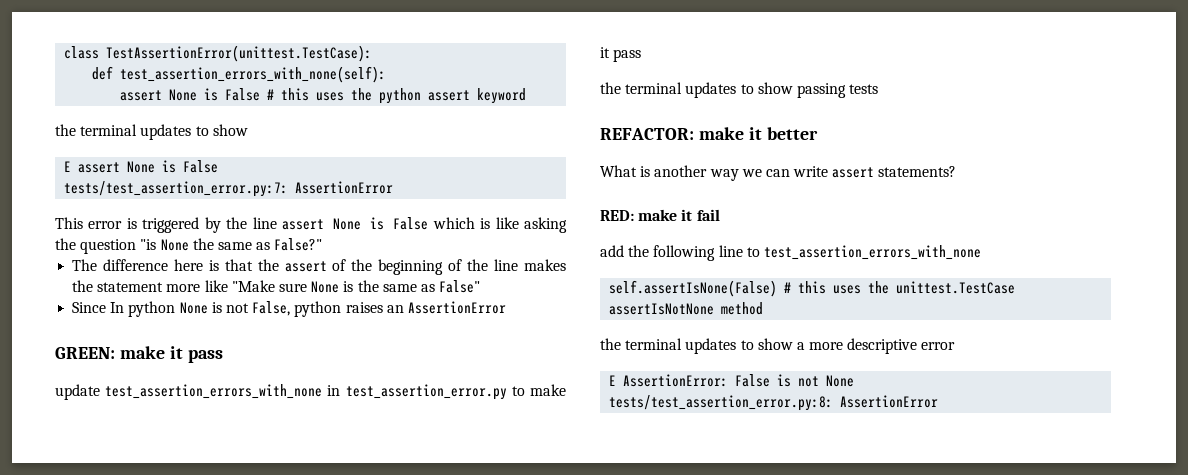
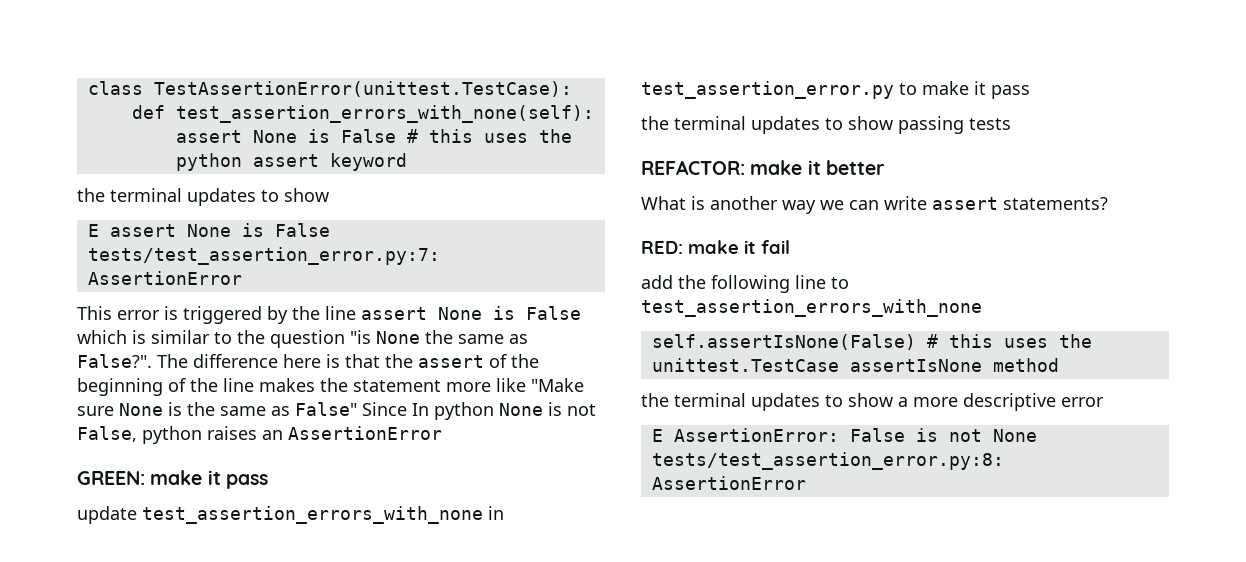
[495,217,567,233] like asking -> [151,330,232,344] similar to
[274,238,323,251] False?" // -> [77,354,152,368] False?".
(481, 286) // -> (357, 409) none
[609,303,715,315] assertIsNotNone -> [849,359,982,372] assertIsNone

